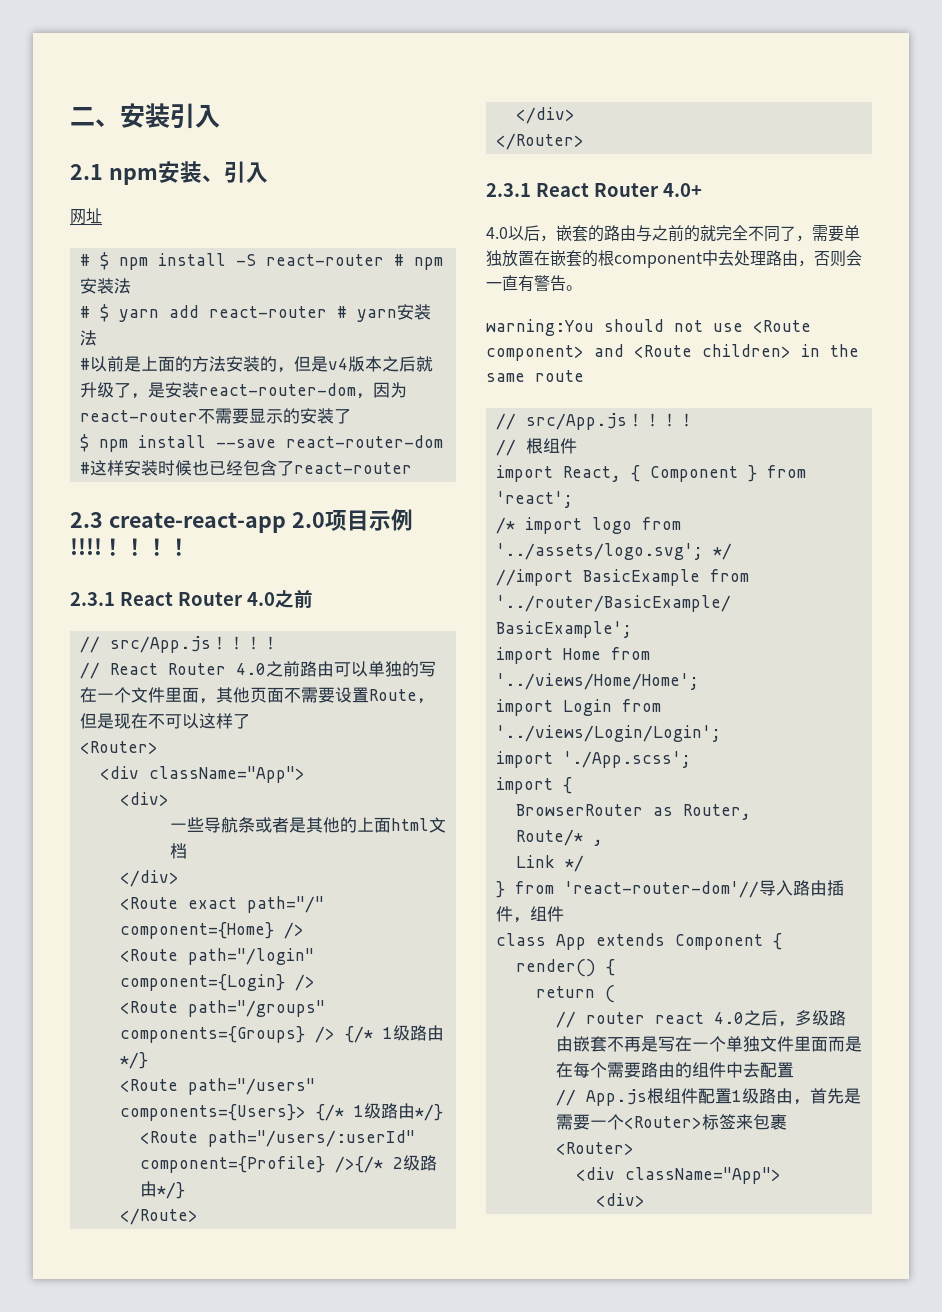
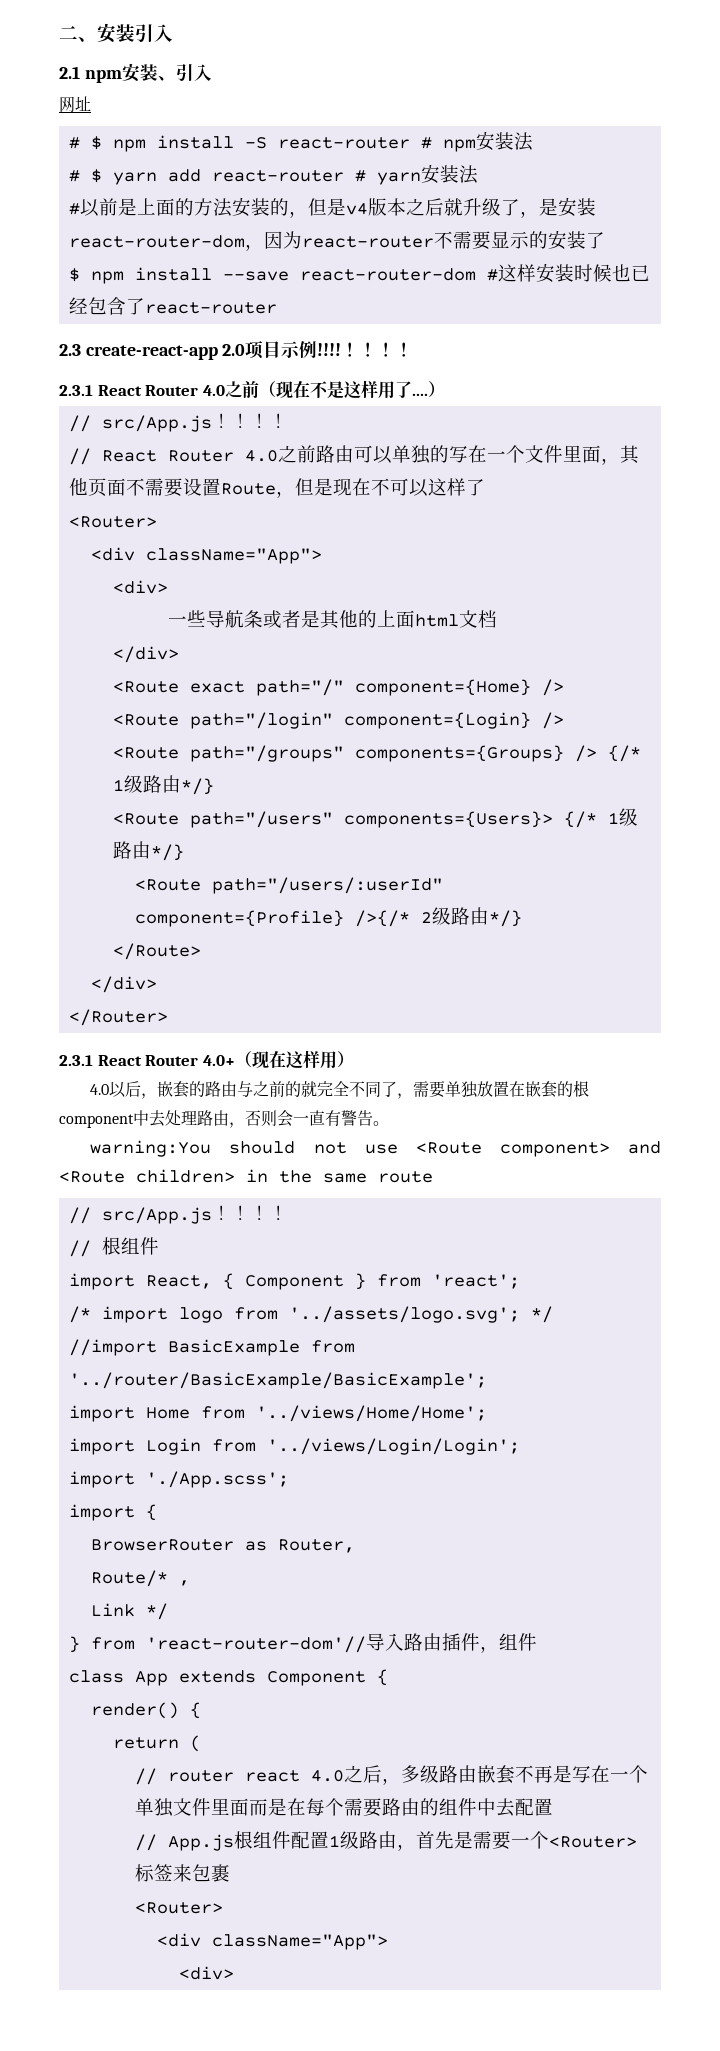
(313, 599) none -> [258,380,445,399] （现在不是这样用了....）
(702, 190) none -> [234,1050,354,1069] （现在这样用）

